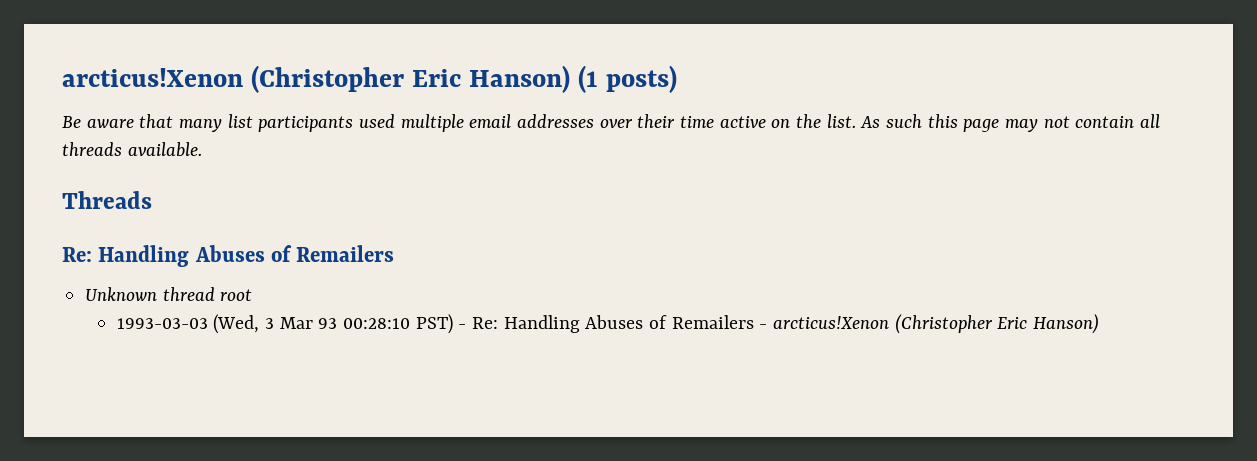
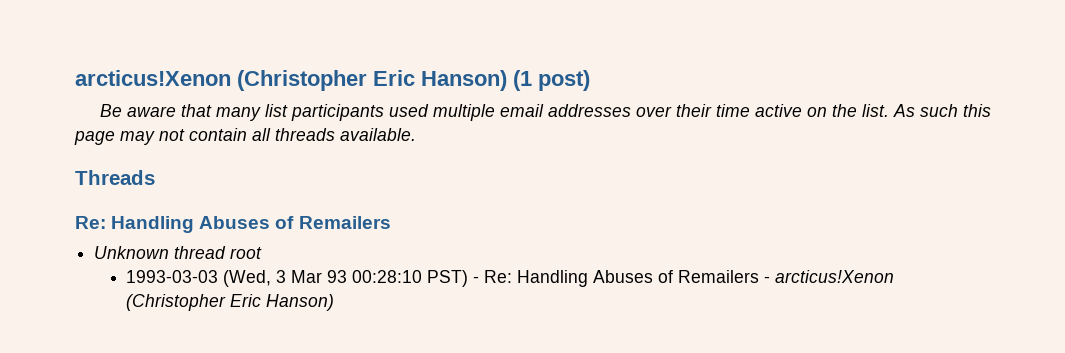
[605,65,677,93] posts) -> [538,70,590,91] post)

